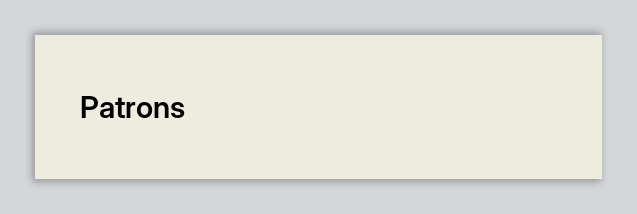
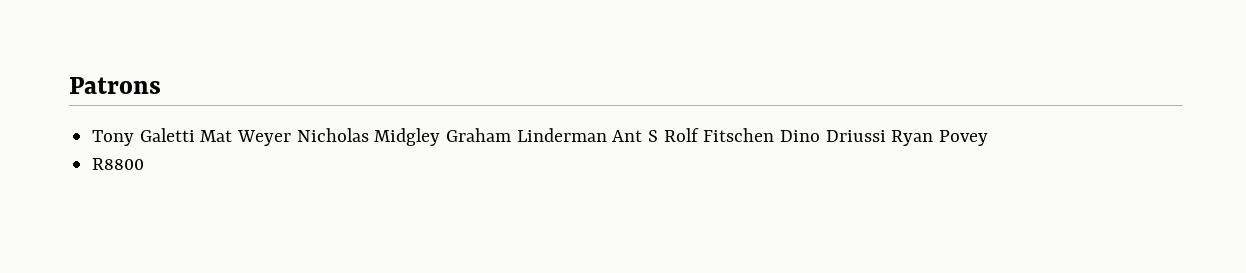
(185, 107) none -> [92,128,989,146] [92,158,145,170] // Tony Galetti Mat Weyer Nicholas Midgley Graham Linderman Ant S Rolf Fitschen Dino Driussi Ryan Povey // R8800

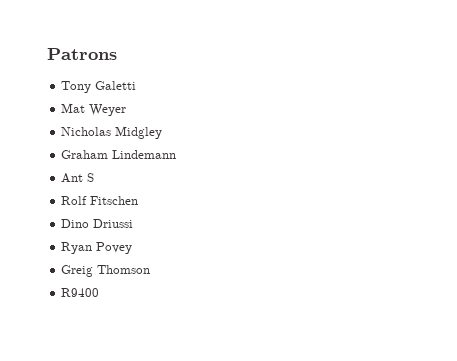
(195, 135) none -> (137, 85) //
(292, 138) none -> (127, 110) //
[446,128,607,142] Graham Linderman -> [61,150,177,159] // Graham Lindemann //
(659, 136) none -> (95, 177) //
(775, 135) none -> (139, 200) //
(886, 136) none -> (134, 223) //
[92,158,145,170] R8800 -> [61,265,151,277] [61,288,100,297] Greig Thomson // R9400

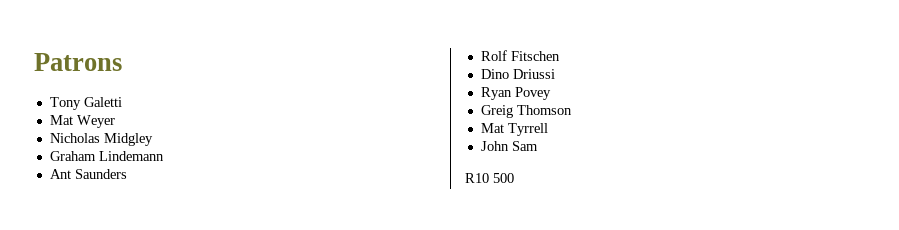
[87,173,95,182] S -> [74,169,127,179] Saunders
[61,288,100,297] R9400 -> [480,123,548,136] [480,141,538,151] [465,173,514,183] Mat Tyrrell // John Sam // R10 500

